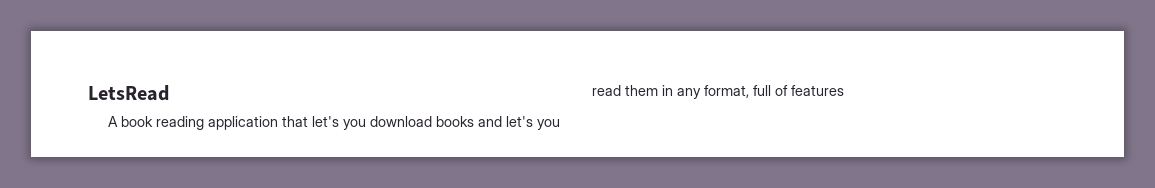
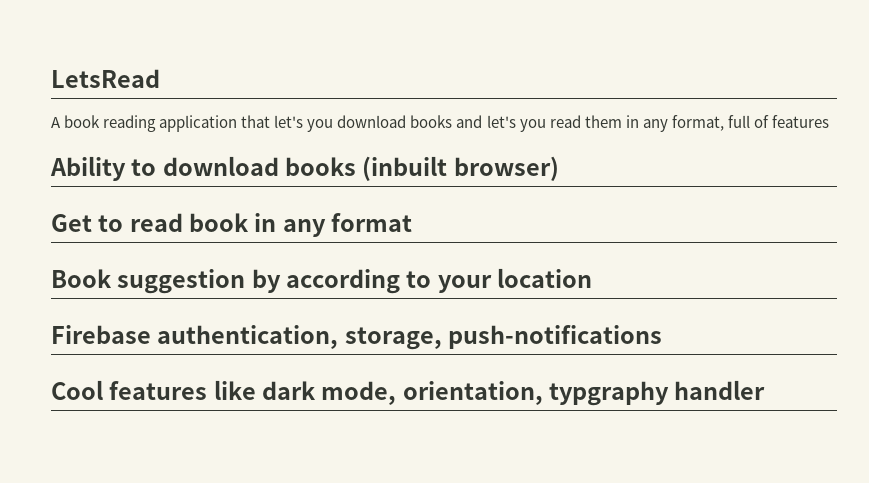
(844, 90) none -> [50,156,559,181] [51,213,413,237] [51,268,593,294] [51,325,663,350] [51,380,766,406] // Ability to download books (inbuilt browser) // Get to read book in any format // Book suggestion by according to your location // Firebase authentication, storage, push-notifications // Cool features like dark mode, orientation, typgraphy handler

